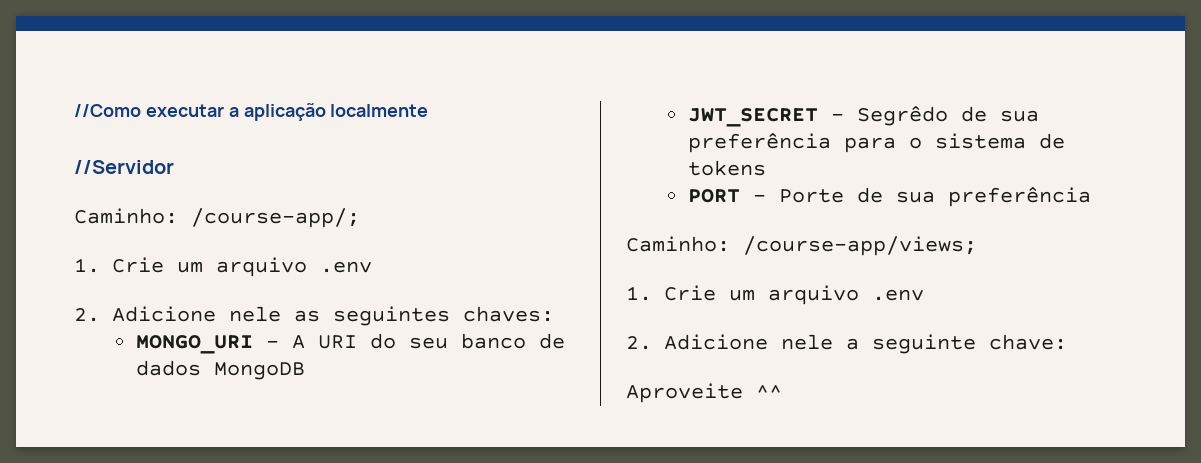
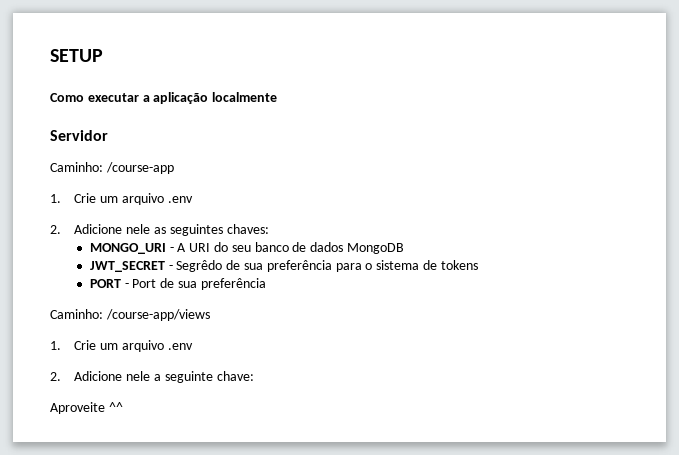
[74,104,141,117] //Como -> [50,49,103,62] [50,93,84,102] SETUP // Como
[74,160,174,174] [74,208,360,228] //Servidor // Caminho: /course-app/; -> [50,130,108,141] [50,162,174,174] Servidor // Caminho: /course-app
[778,189,844,203] Porte -> [132,279,157,288] Port
[743,236,977,256] /course-app/views; -> [105,309,210,321] /course-app/views

